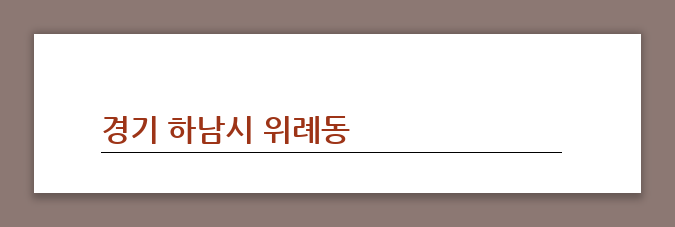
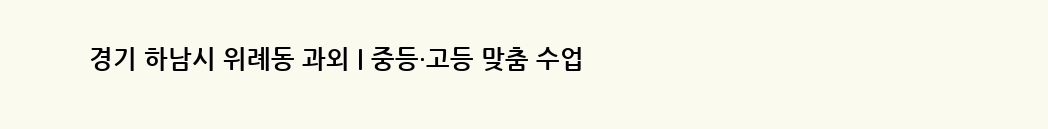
(350, 130) none -> [302,47,584,72] 과외 | 중등·고등 맞춤 수업

